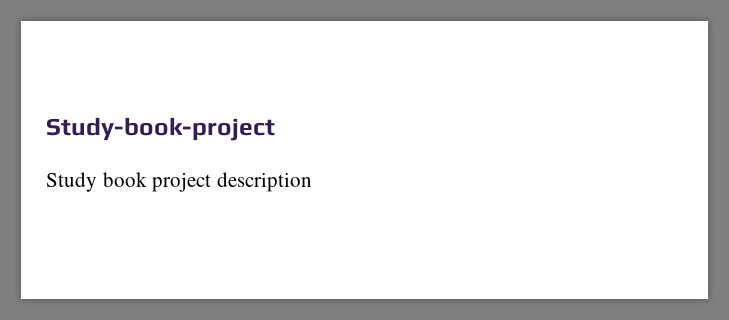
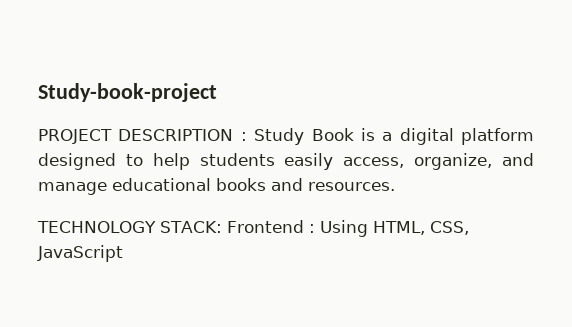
[46,172,313,192] Study book project description -> [38,128,534,145] [38,153,534,170] [38,178,395,195] [37,220,469,237] [37,245,123,262] PROJECT DESCRIPTION : Study Book is a digital platform designed to help students easily access, organize, and manage educational books and resources. // TECHNOLOGY STACK: Frontend : Using HTML, CSS, JavaScript

